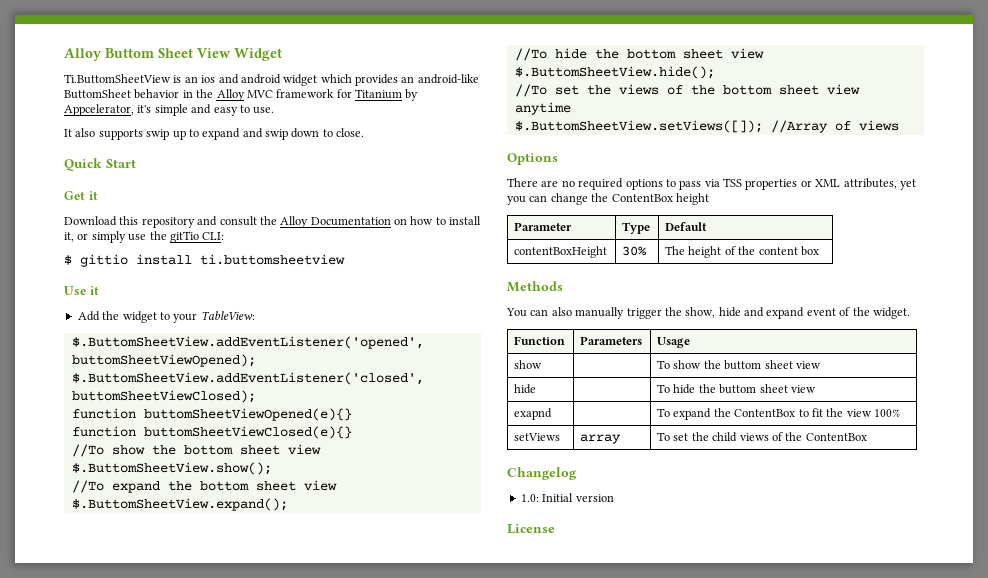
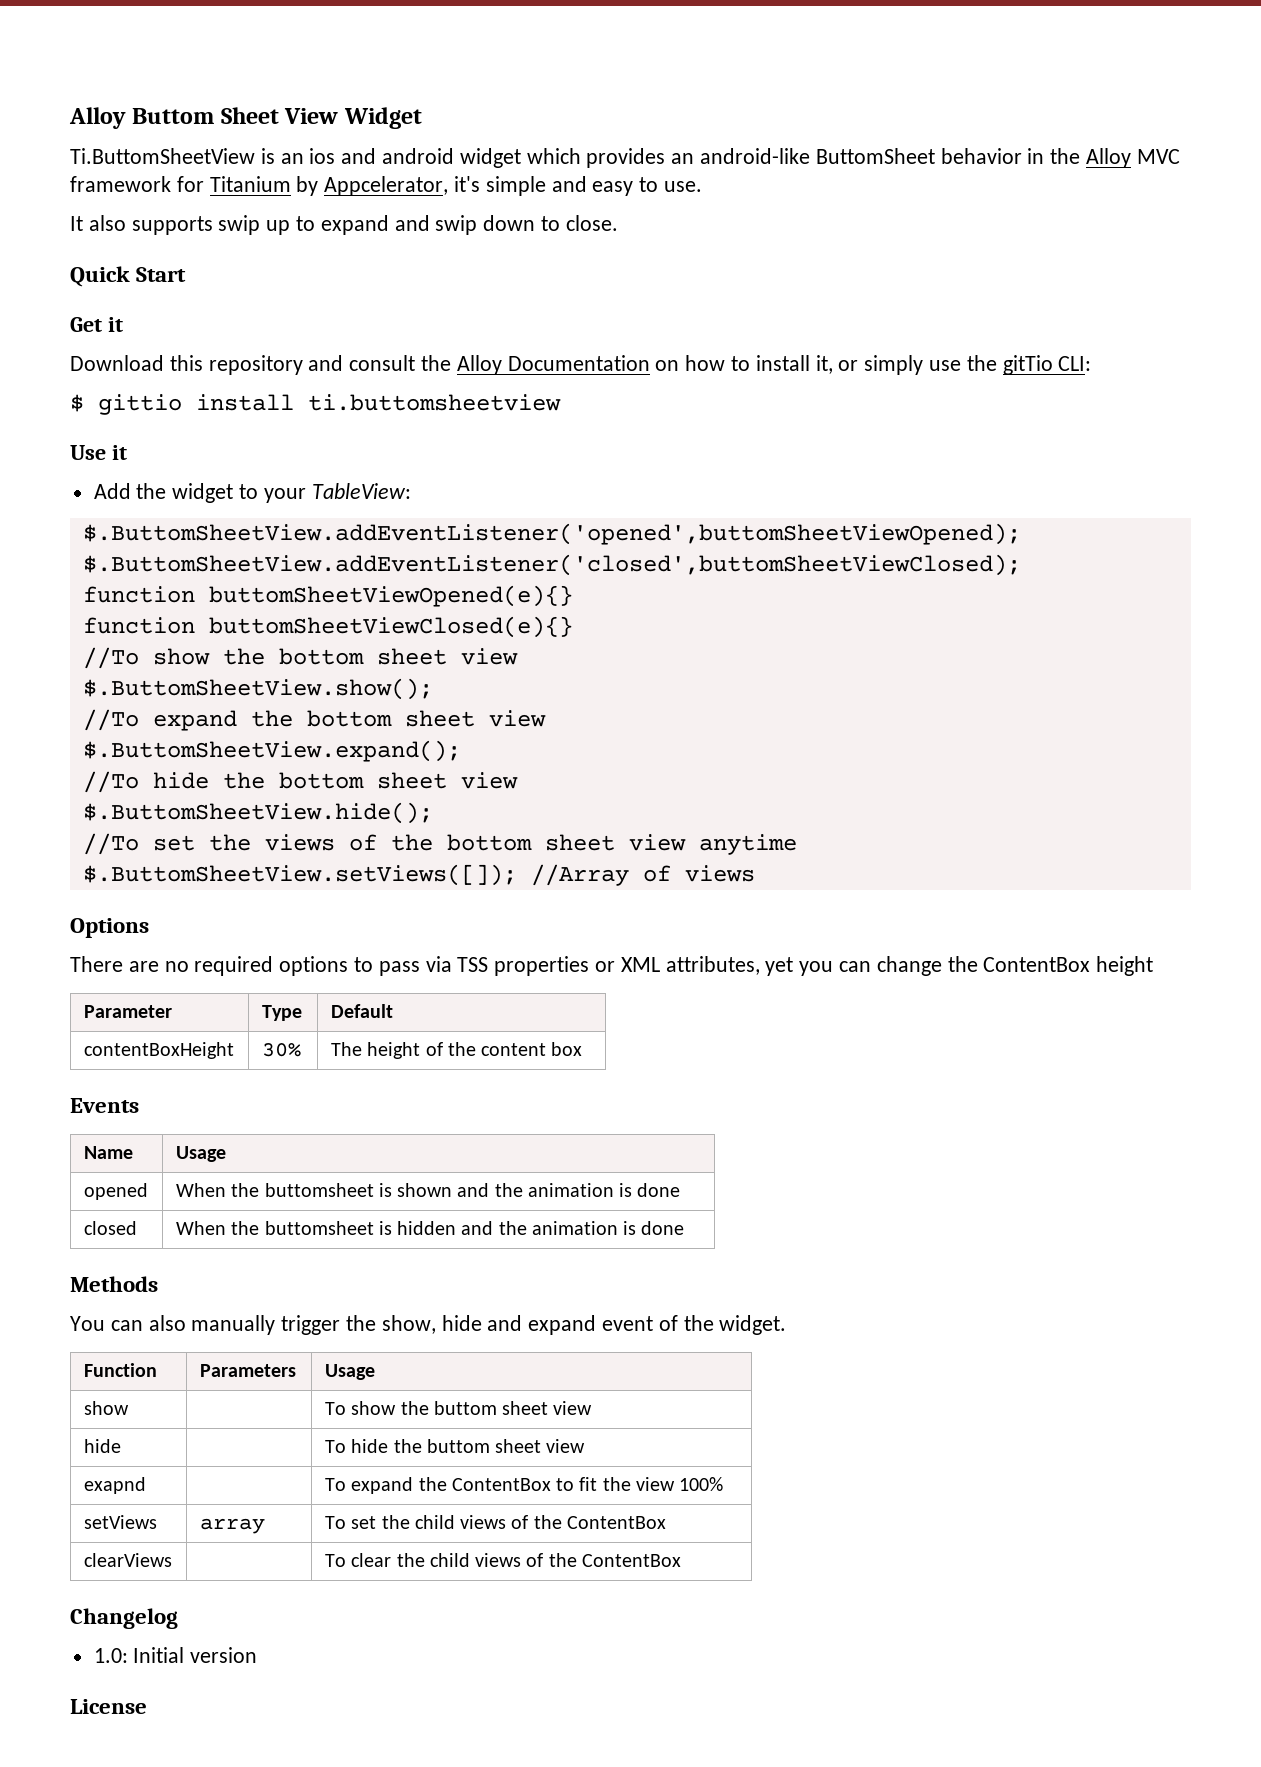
(819, 251) none -> [70,1098,139,1113] [83,1146,133,1159] [175,1146,226,1162] [83,1183,148,1200] [175,1183,681,1197] [83,1221,137,1235] [175,1221,685,1235] // Events // Name | Usage // opened | When the buttomsheet is shown and the animation is done // closed | When the buttomsheet is hidden and the animation is done
(867, 437) none -> [83,1553,172,1567] [324,1553,681,1567] // clearViews | | To clear the child views of the ContentBox

